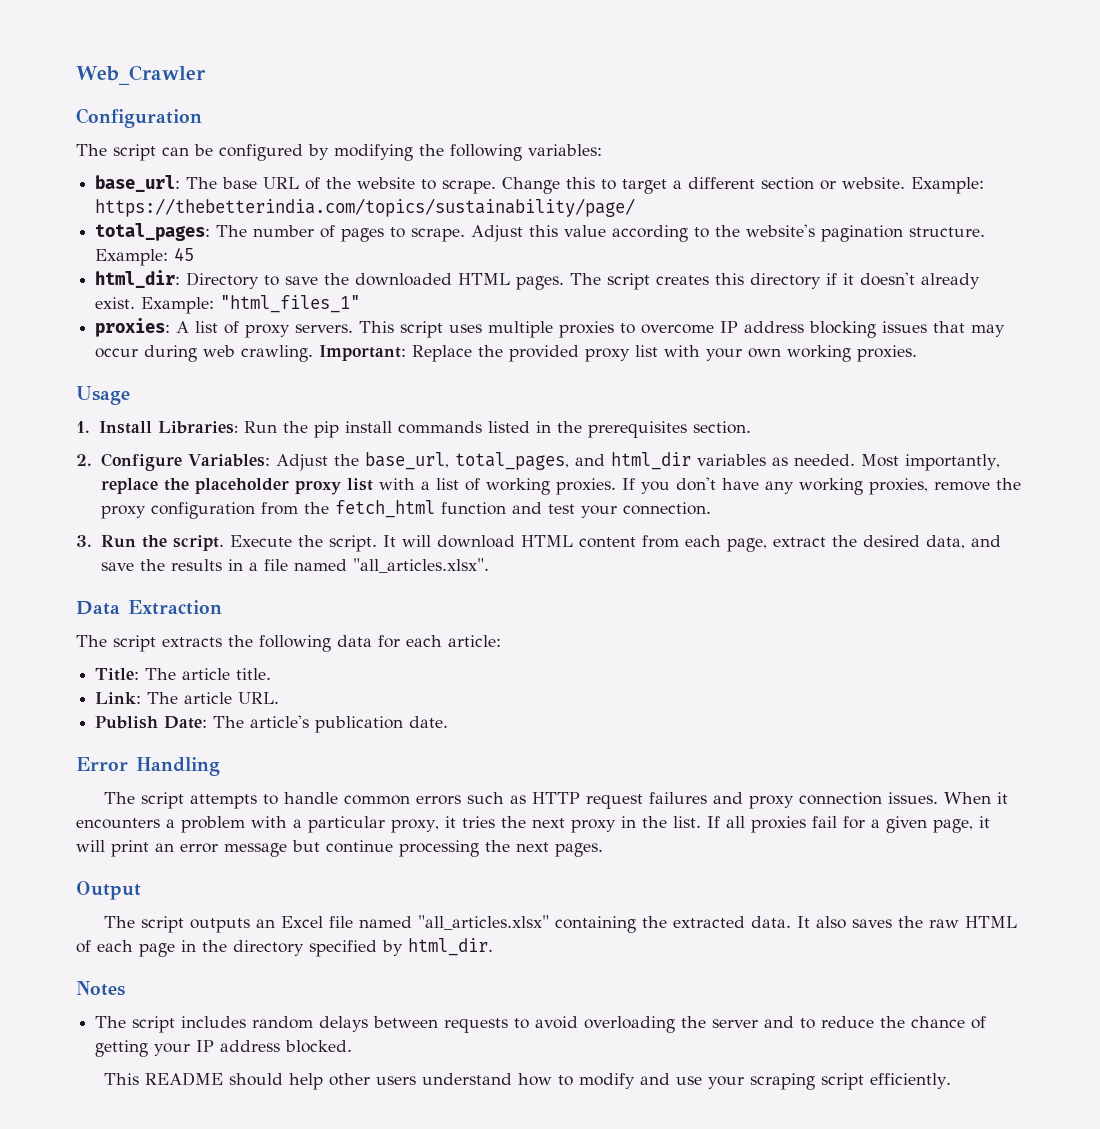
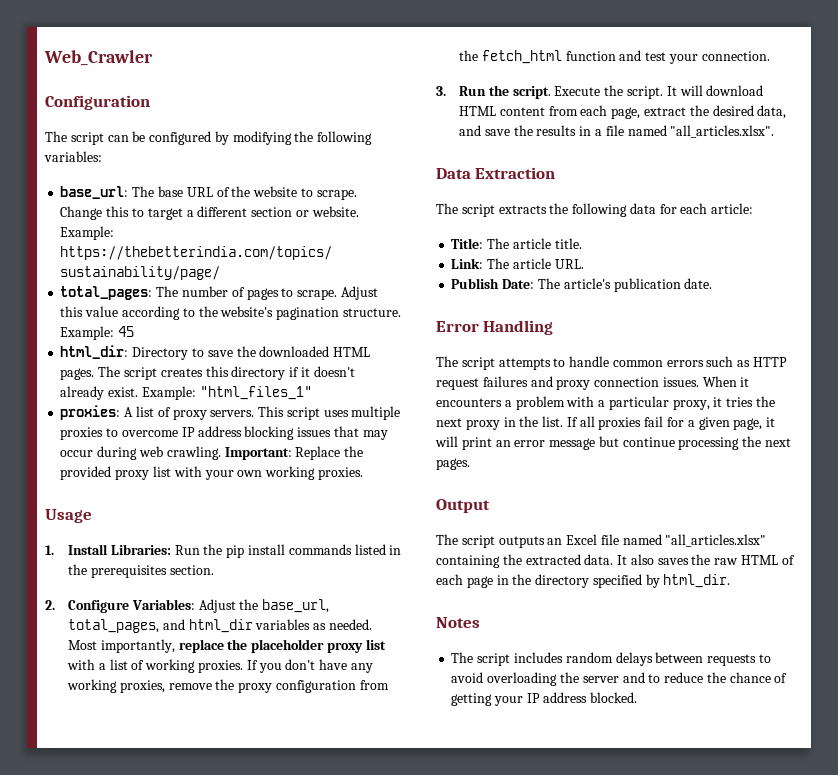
[104,1072,952,1090] // This README should help other users understand how to modify and use your scraping script efficiently. -> (637, 697) none

